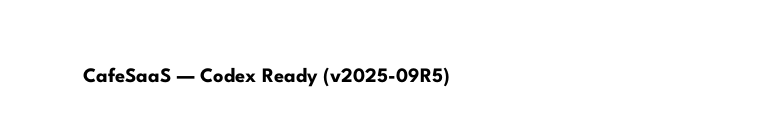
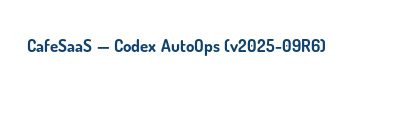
[261,67,451,87] Ready (v2025-09R5) -> [160,39,327,56] AutoOps (v2025-09R6)

